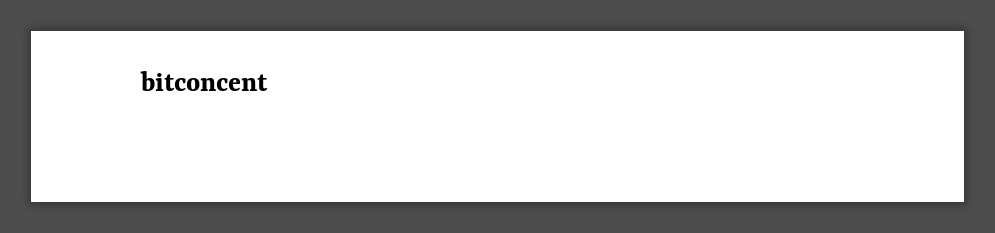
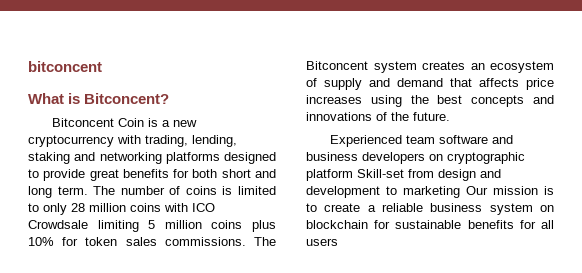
(268, 81) none -> [28,93,170,104] [52,118,198,127] [28,135,237,147] [28,152,276,164] [28,169,276,181] [28,186,277,198] [28,203,215,215] [28,220,276,232] [28,237,276,246] [306,61,554,73] [306,78,554,90] [306,95,554,107] [306,112,450,121] [330,135,514,147] [306,152,525,164] [306,169,501,181] [306,186,554,198] [306,203,554,215] [306,220,554,229] [306,238,338,246] // What is Bitconcent? // Bitconcent Coin is a new cryptocurrency with trading, lending, staking and networking platforms designed to provide great benefits for both short and long term. The number of coins is limited to only 28 million coins with ICO Crowdsale limiting 5 million coins plus 10% for token sales commissions. The Bitconcent system creates an ecosystem of supply and demand that affects price increases using the best concepts and innovations of the future. // Experienced team software and business developers on cryptographic platform Skill-set from design and development to marketing Our mission is to create a reliable business system on blockchain for sustainable benefits for all users

